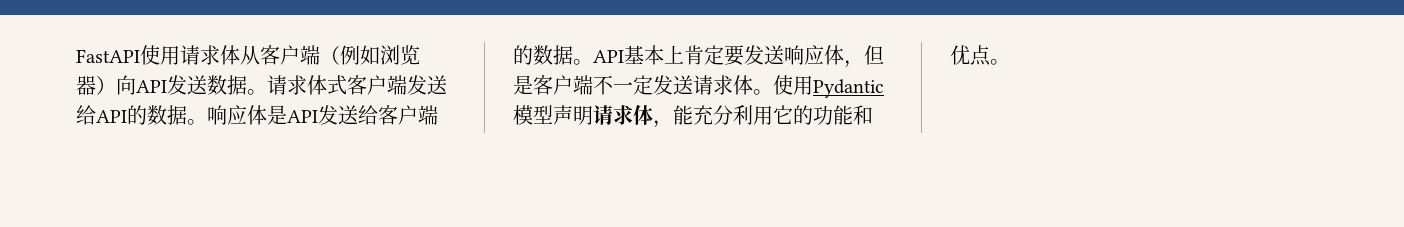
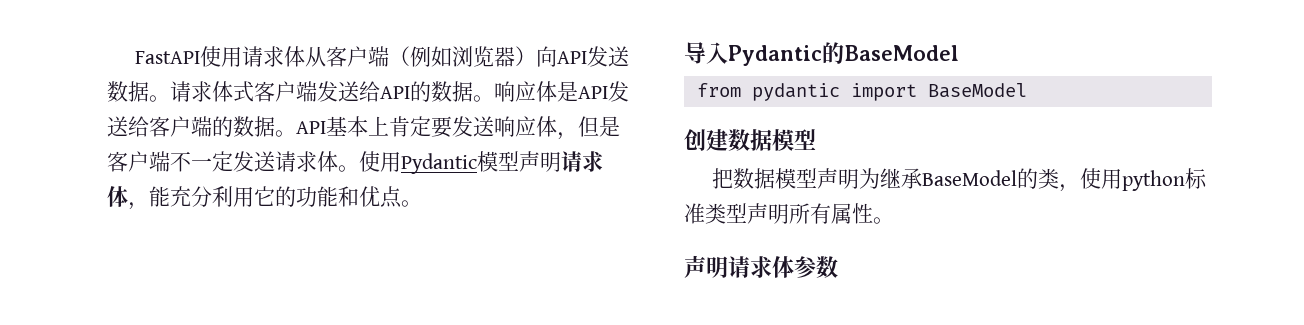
(1010, 62) none -> [684,42,959,66] [696,83,1027,101] [684,129,816,151] [712,168,1208,192] [684,203,894,224] [684,255,838,278] // 导入Pydantic的BaseModel // from pydantic import BaseModel // 创建数据模型 // 把数据模型声明为继承BaseModel的类，使用python标准类型声明所有属性。 // 声明请求体参数

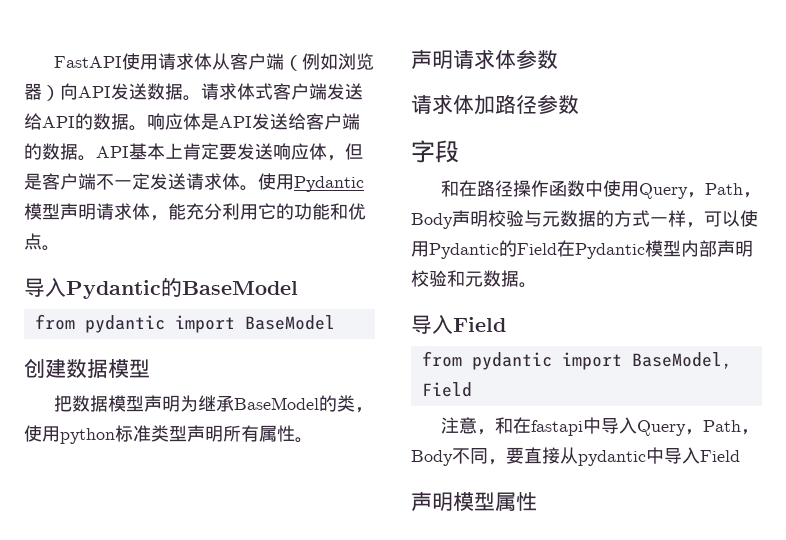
(838, 267) none -> [411,94,579,115] [411,140,459,163] [440,180,761,199] [411,210,758,229] [411,240,753,259] [411,270,537,288] [411,315,506,334] [421,351,732,370] [421,382,472,397] [440,417,759,436] [411,447,740,466] [411,491,537,512] // 请求体加路径参数 // 字段 // 和在路径操作函数中使用Query，Path，Body声明校验与元数据的方式一样，可以使用Pydantic的Field在Pydantic模型内部声明校验和元数据。 // 导入Field // from pydantic import BaseModel, Field // 注意，和在fastapi中导入Query，Path，Body不同，要直接从pydantic中导入Field // 声明模型属性

